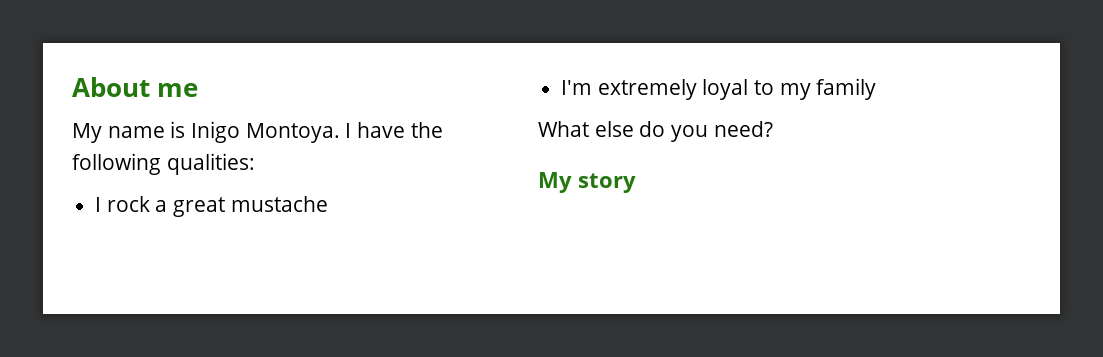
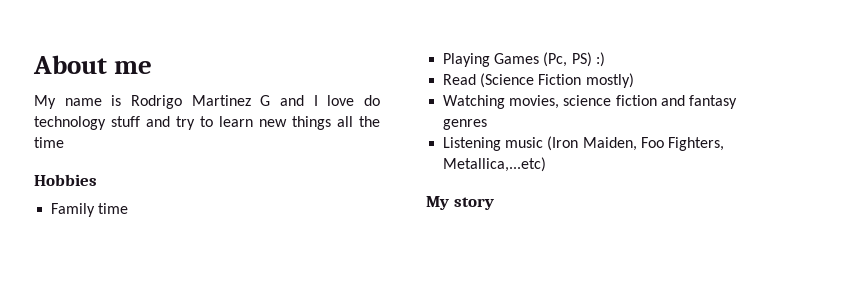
[191,121,443,143] [72,153,255,175] [95,196,328,217] [561,78,877,100] [538,121,773,142] Inigo Montoya. I have the following qualities: // I rock a great mustache // I'm extremely loyal to my family // What else do you need? -> [130,95,380,109] [34,116,380,130] [34,137,64,148] [34,174,97,186] [51,203,129,217] [443,52,605,67] [443,73,634,88] [443,95,737,109] [443,119,488,130] [443,136,724,151] [443,157,547,172] Rodrigo Martinez G and I love do technology stuff and try to learn new things all the time // Hobbies // Family time // Playing Games (Pc, PS) :) // Read (Science Fiction mostly) // Watching movies, science fiction and fantasy genres // Listening music (Iron Maiden, Foo Fighters, Metallica,...etc)

